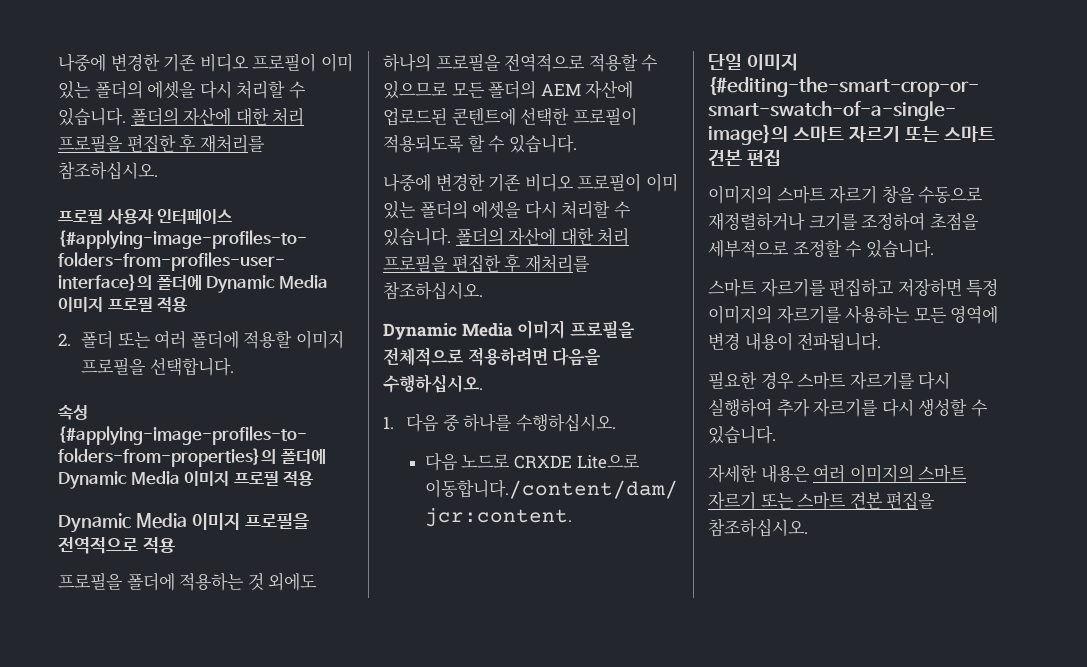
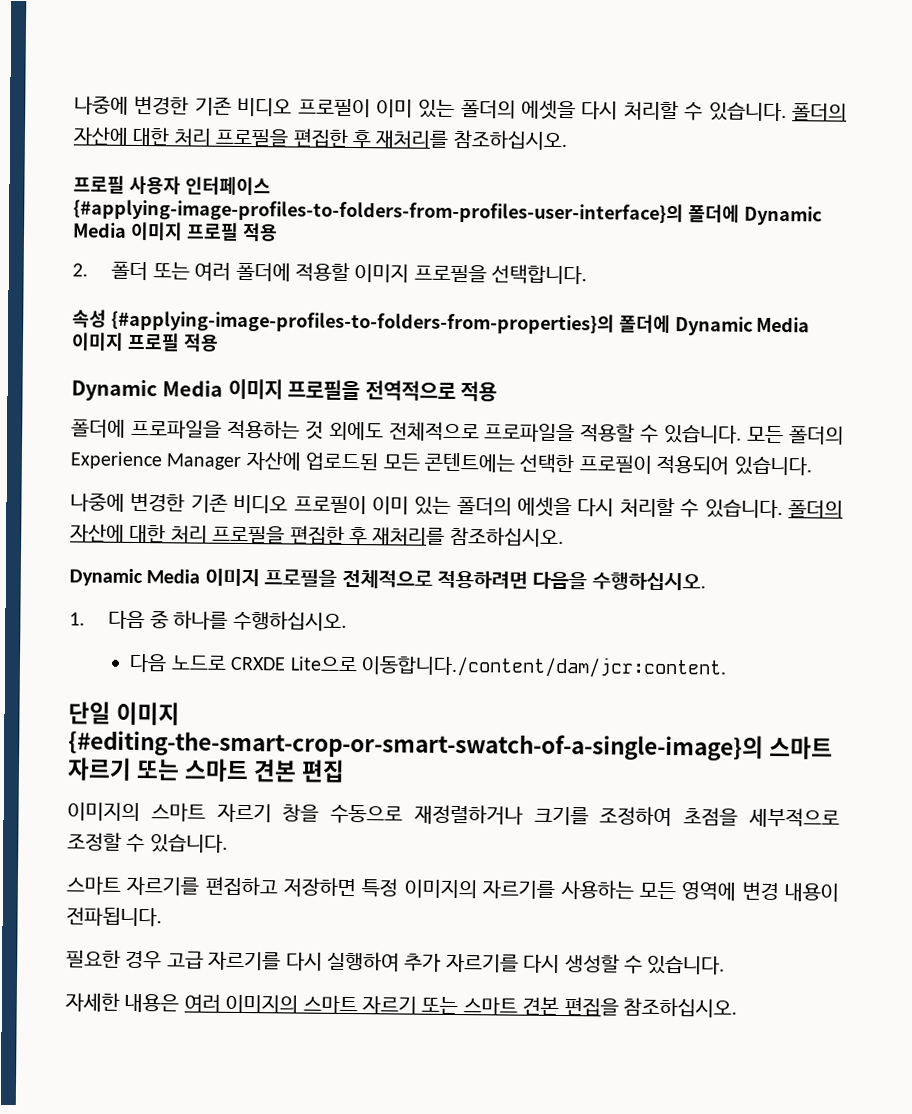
[58,572,175,591] 프로필을 폴더에 -> [71,419,222,440] 폴더에 프로파일을
[383,53,586,72] 하나의 프로필을 전역적으로 -> [388,421,576,444] 전체적으로 프로파일을
[383,81,448,99] 있으므로 -> [664,424,743,444] 있습니다.
[540,80,634,99] [383,107,637,126] [383,135,506,153] AEM 자산에 업로드된 콘텐트에 선택한 프로필이 적용되도록 할 수 -> [70,451,730,475] Experience Manager 자산에 업로드된 모든 콘텐트에는 선택한 프로필이 적용되어
[797,372,847,390] 스마트 -> [166,951,204,969] 고급

